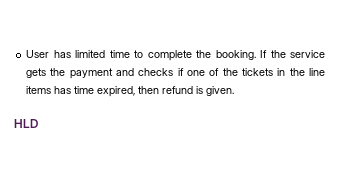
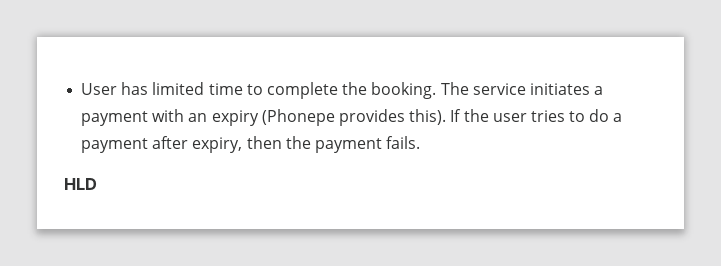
[260,50,325,58] [26,68,325,79] [26,86,235,97] If the service gets the payment and checks if one of the tickets in the line items has time expired, then refund is given. -> [440,82,604,95] [81,109,623,126] [81,136,421,153] The service initiates a payment with an expiry (Phonepe provides this). If the user tries to do a payment after expiry, then the payment fails.

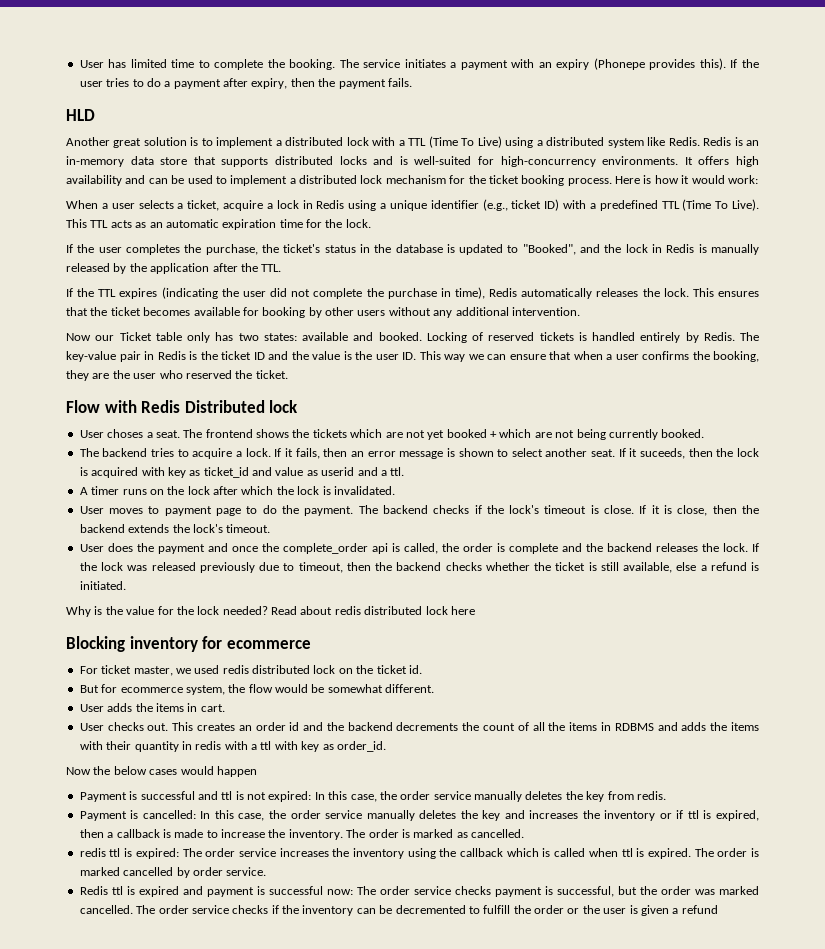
(97, 183) none -> [66,136,759,148] [66,156,760,167] [66,175,758,186] [66,199,760,211] [66,219,371,230] [66,244,760,255] [66,263,282,274] [66,287,759,299] [66,307,580,318] [66,332,759,343] [66,351,759,362] [66,370,288,381] [66,400,299,413] [79,429,705,440] [79,448,759,459] [79,467,405,478] [79,486,395,495] [79,505,760,516] [79,524,271,533] [79,543,760,554] [79,562,759,573] [79,581,126,590] [66,606,475,617] [66,636,311,652] [79,665,422,676] [79,684,435,695] [79,703,225,712] [79,722,760,731] [79,741,386,752] [66,766,257,777] [79,791,666,802] [79,810,760,821] [79,829,524,840] [79,848,760,859] [79,867,267,878] [79,886,760,897] [79,905,718,916] // Another great solution is to implement a distributed lock with a TTL (Time To Live) using a distributed system like Redis. Redis is an in-memory data store that supports distributed locks and is well-suited for high-concurrency environments. It offers high availability and can be used to implement a distributed lock mechanism for the ticket booking process. Here is how it would work: // When a user selects a ticket, acquire a lock in Redis using a unique identifier (e.g., ticket ID) with a predefined TTL (Time To Live). This TTL acts as an automatic expiration time for the lock. // If the user completes the purchase, the ticket's status in the database is updated to "Booked", and the lock in Redis is manually released by the application after the TTL. // If the TTL expires (indicating the user did not complete the purchase in time), Redis automatically releases the lock. This ensures that the ticket becomes available for booking by other users without any additional intervention. // Now our Ticket table only has two states: available and booked. Locking of reserved tickets is handled entirely by Redis. The key-value pair in Redis is the ticket ID and the value is the user ID. This way we can ensure that when a user confirms the booking, they are the user who reserved the ticket. // Flow with Redis Distributed lock // User choses a seat. The frontend shows the tickets which are not yet booked + which are not being currently booked. // The backend tries to acquire a lock. If it fails, then an error message is shown to select another seat. If it suceeds, then the lock is acquired with key as ticket_id and value as userid and a ttl. // A timer runs on the lock after which the lock is invalidated. // User moves to payment page to do the payment. The backend checks if the lock's timeout is close. If it is close, then the backend extends the lock's timeout. // User does the payment and once the complete_order api is called, the order is complete and the backend releases the lock. If the lock was released previously due to timeout, then the backend checks whether the ticket is still available, else a refund is initiated. // Why is the value for the lock needed? Read about redis distributed lock here // Blocking inventory for ecommerce // For ticket master, we used redis distributed lock on the ticket id. // But for ecommerce system, the flow would be somewhat different. // User adds the items in cart. // User checks out. This creates an order id and the backend decrements the count of all the items in RDBMS and adds the items with their quantity in redis with a ttl with key as order_id. // Now the below cases would happen // Payment is successful and ttl is not expired: In this case, the order service manually deletes the key from redis. // Payment is cancelled: In this case, the order service manually deletes the key and increases the inventory or if ttl is expired, then a callback is made to increase the inventory. The order is marked as cancelled. // redis ttl is expired: The order service increases the inventory using the callback which is called when ttl is expired. The order is marked cancelled by order service. // Redis ttl is expired and payment is successful now: The order service checks payment is successful, but the order was marked cancelled. The order service checks if the inventory can be decremented to fulfill the order or the user is given a refund

